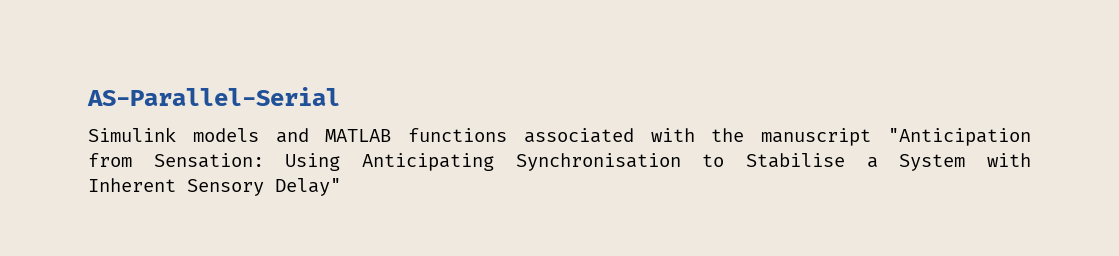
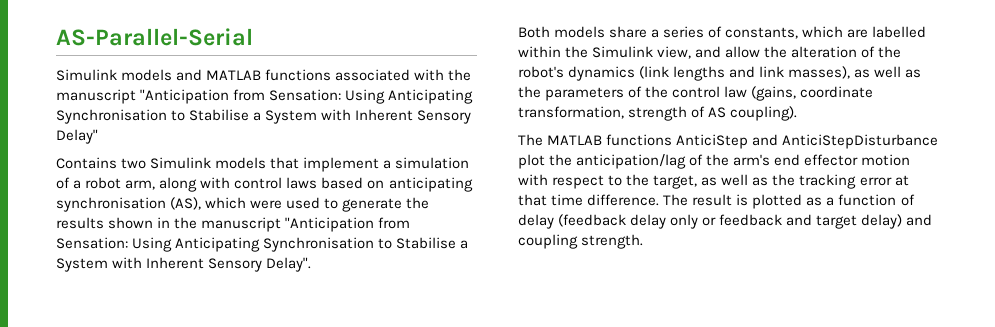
(341, 187) none -> [56,157,470,172] [56,177,473,192] [56,197,430,212] [56,217,411,232] [56,237,469,252] [56,257,312,272] [518,26,927,39] [518,46,902,59] [518,66,922,81] [518,86,874,101] [518,106,798,121] [518,134,939,149] [518,154,911,169] [518,174,909,189] [518,194,915,209] [518,214,933,229] [518,234,644,249] // Contains two Simulink models that implement a simulation of a robot arm, along with control laws based on anticipating synchronisation (AS), which were used to generate the results shown in the manuscript "Anticipation from Sensation: Using Anticipating Synchronisation to Stabilise a System with Inherent Sensory Delay". // Both models share a series of constants, which are labelled within the Simulink view, and allow the alteration of the robot's dynamics (link lengths and link masses), as well as the parameters of the control law (gains, coordinate transformation, strength of AS coupling). // The MATLAB functions AnticiStep and AnticiStepDisturbance plot the anticipation/lag of the arm's end effector motion with respect to the target, as well as the tracking error at that time difference. The result is plotted as a function of delay (feedback delay only or feedback and target delay) and coupling strength.

